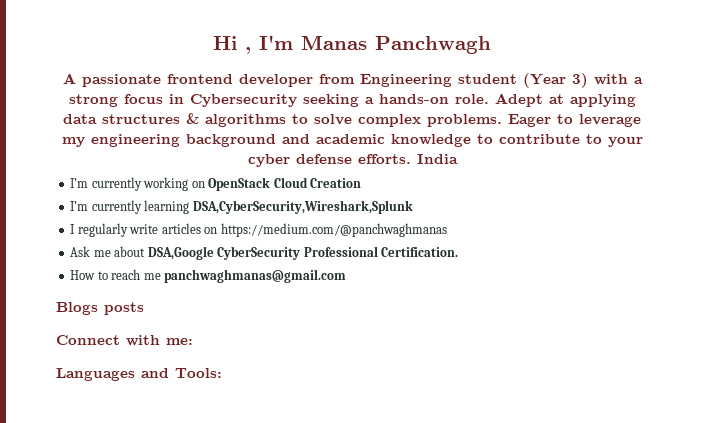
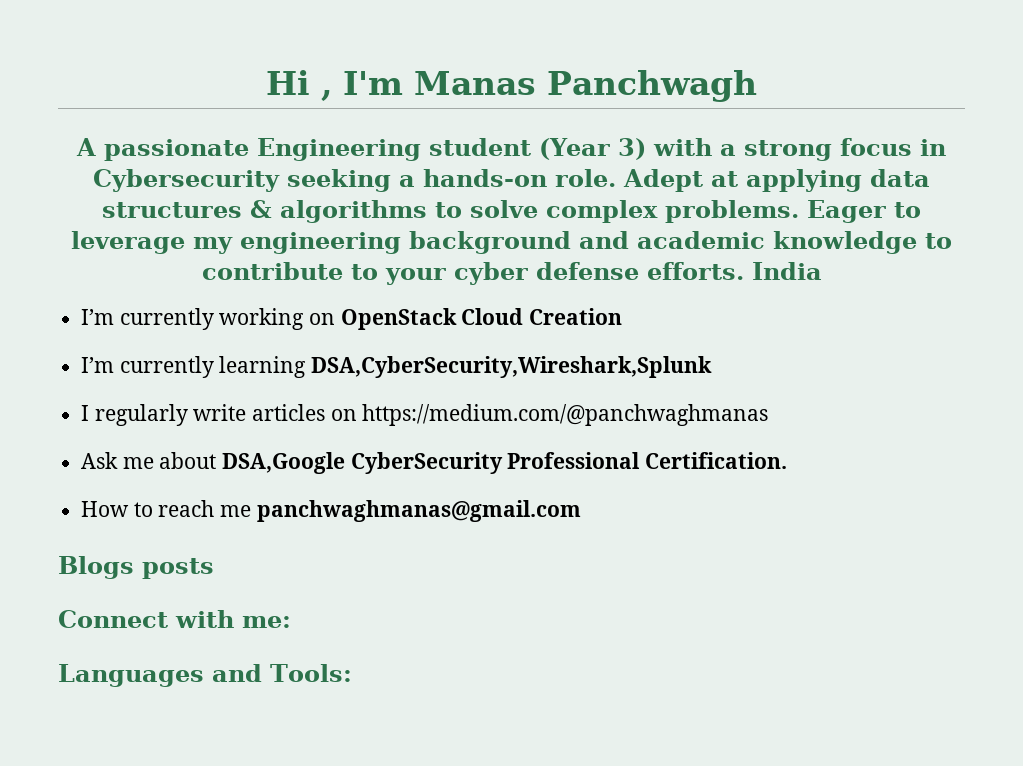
[166,74,355,87] frontend developer from -> (249, 150) none

